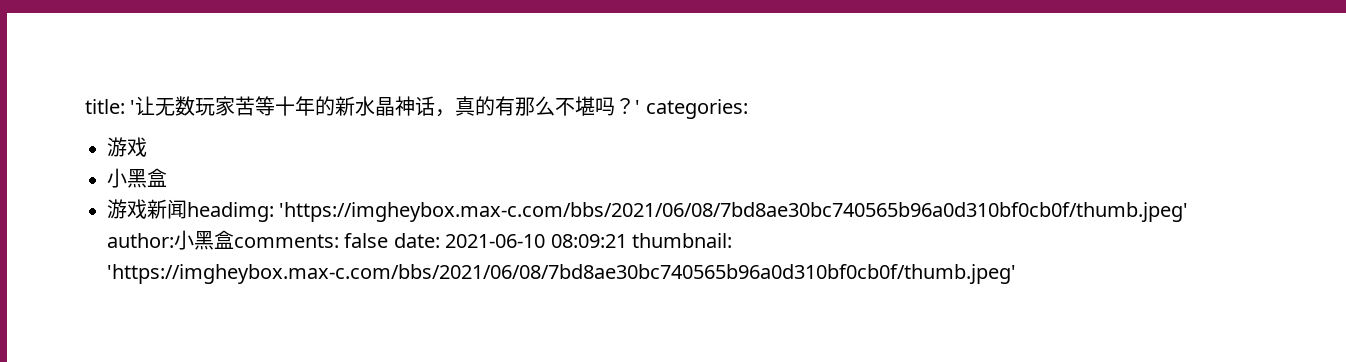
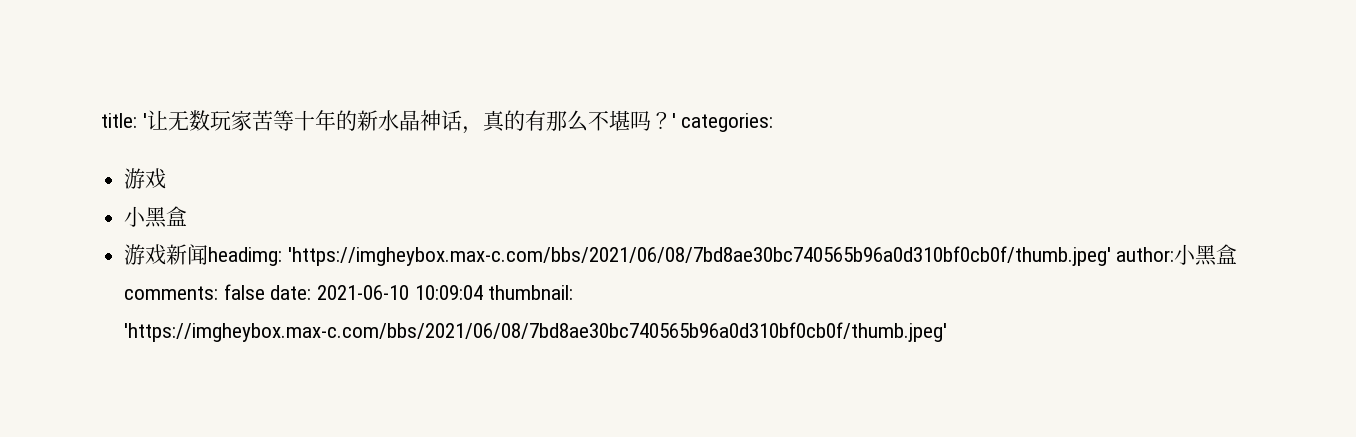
[550,234,627,248] 08:09:21 -> [414,285,483,300] 10:09:04

